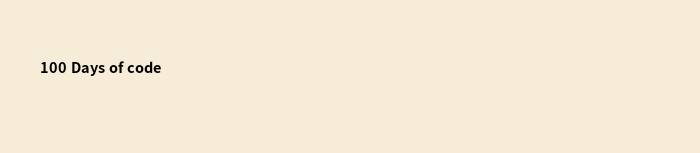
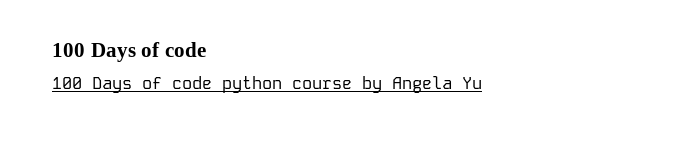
[40,61,161,76] 100 Days of code -> [52,42,207,62] [52,76,482,93] 100 Days of code // 100 Days of code python course by Angela Yu

